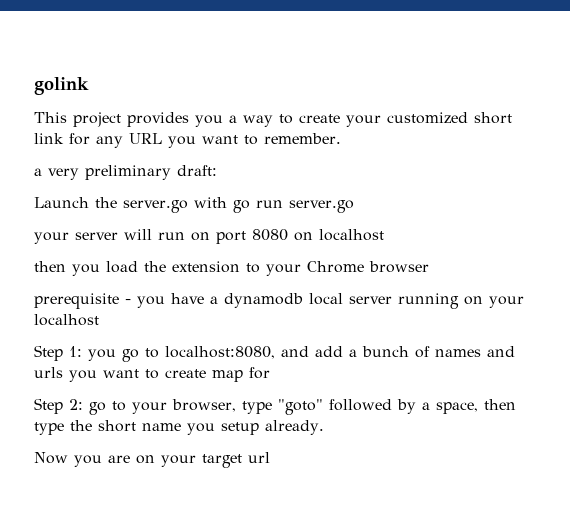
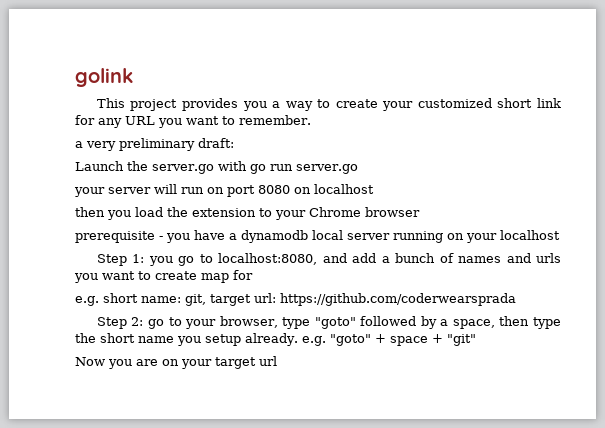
(270, 373) none -> [75,293,516,306] // e.g. short name: git, target url: https://github.com/coderwearsprada
(324, 427) none -> [301,334,476,346] e.g. "goto" + space + "git"

